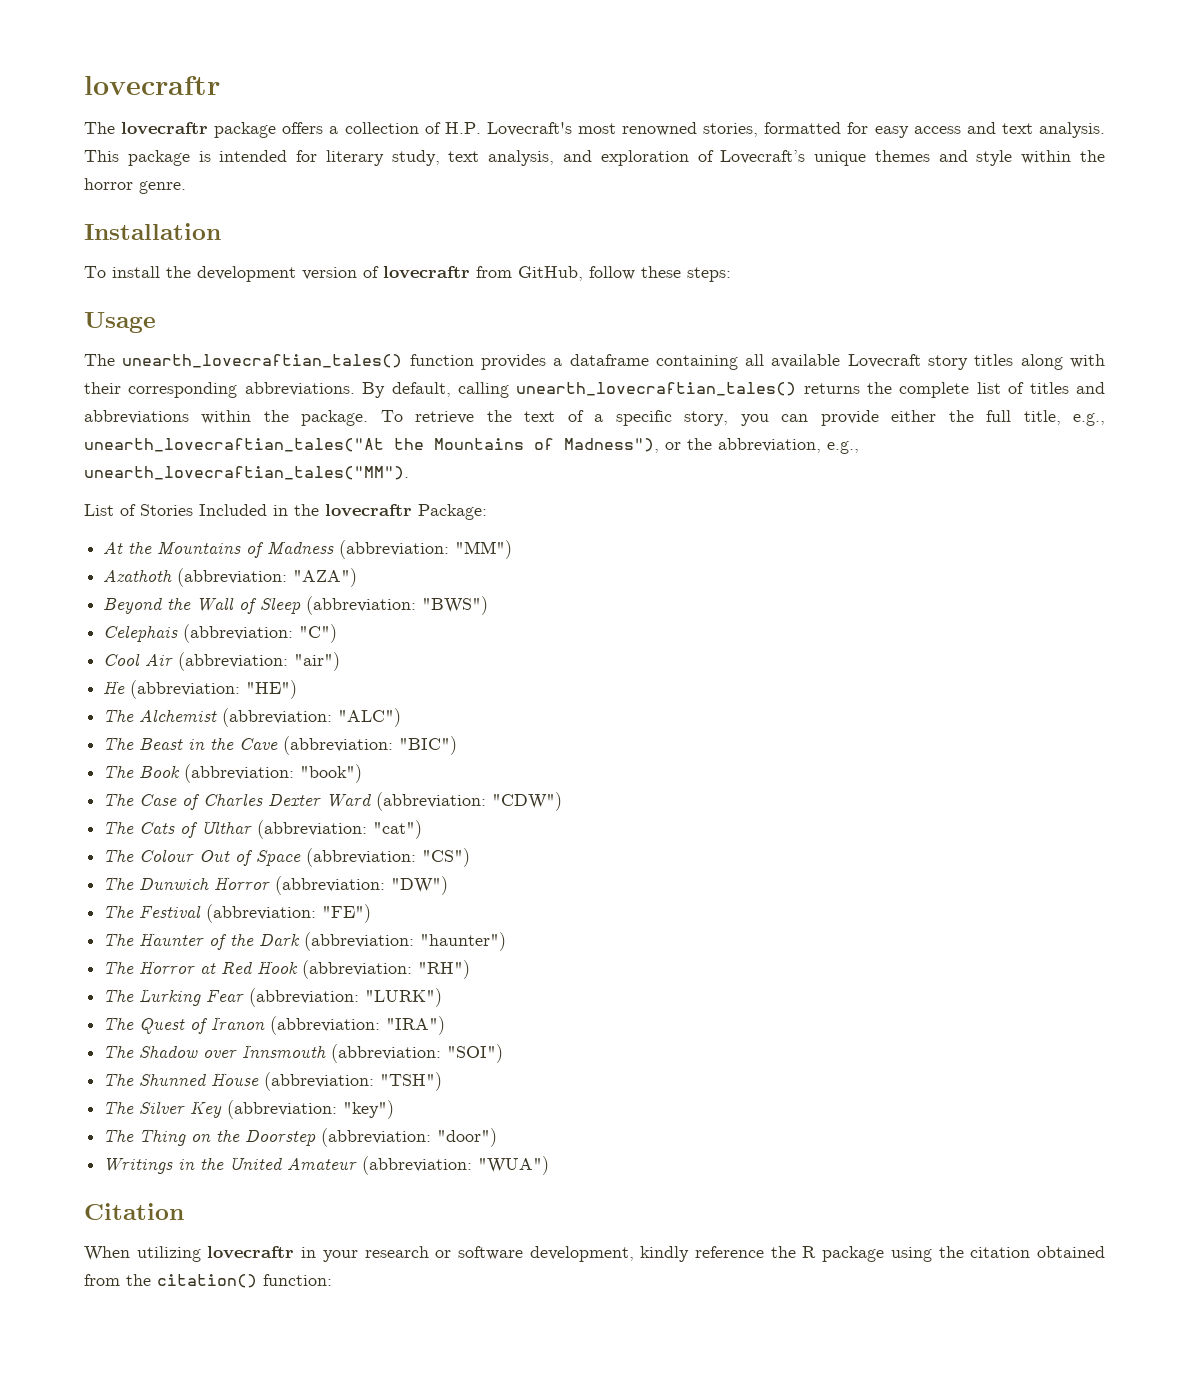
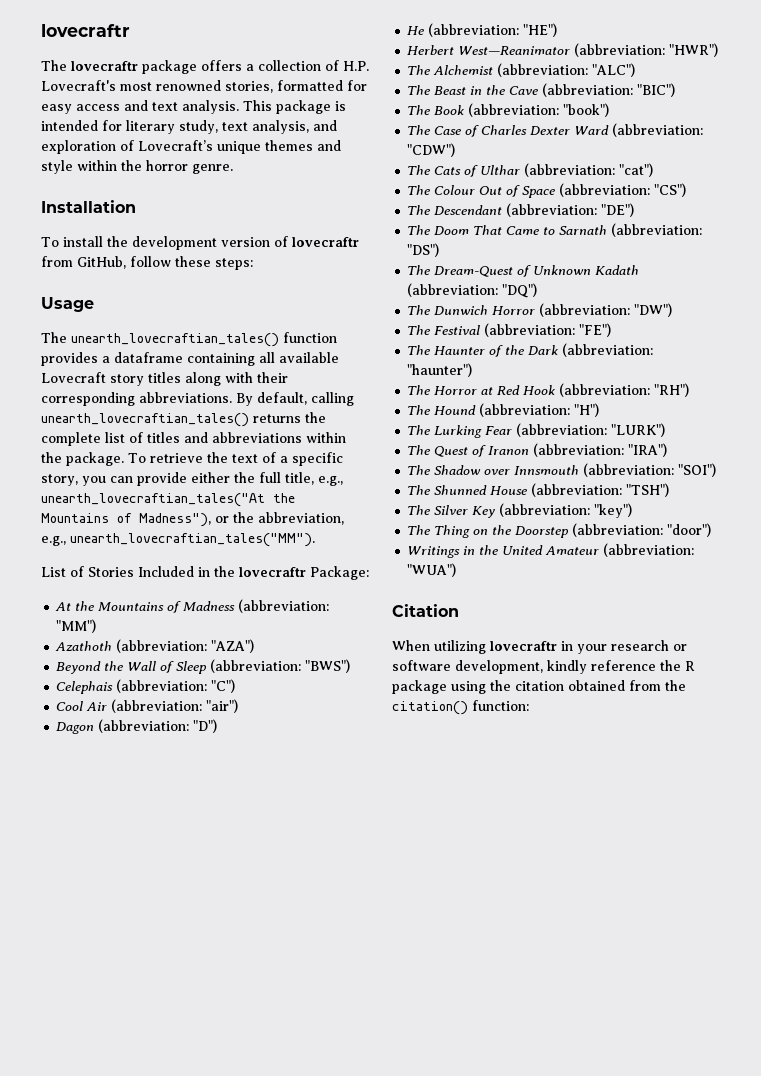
(341, 661) none -> [56,719,218,734] // Dagon (abbreviation: "D")
(298, 689) none -> [407,43,719,57] // Herbert West—Reanimator (abbreviation: "HWR")
(471, 857) none -> [407,203,635,217] [407,223,703,237] [407,243,440,257] [407,265,640,277] [407,283,538,298] // The Descendant (abbreviation: "DE") // The Doom That Came to Sarnath (abbreviation: "DS") // The Dream-Quest of Unknown Kadath (abbreviation: "DQ")
(471, 969) none -> [407,403,600,417] // The Hound (abbreviation: "H")

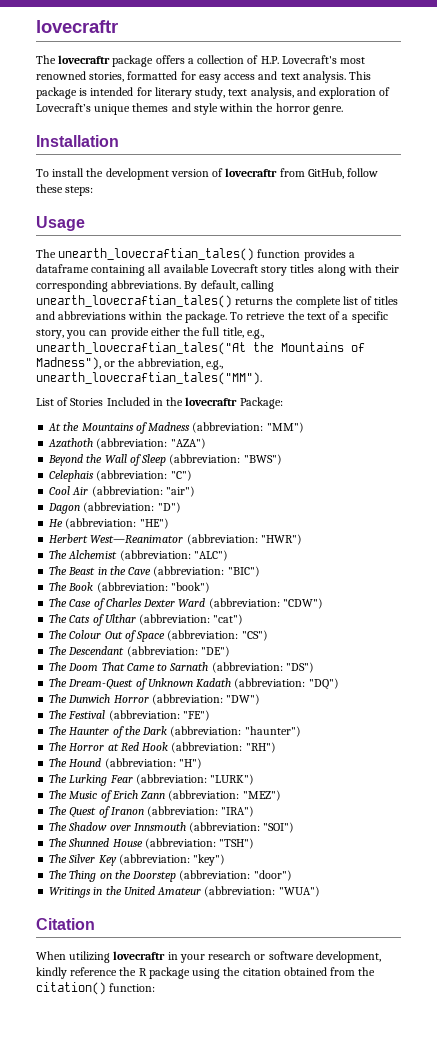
(666, 430) none -> [49,790,281,802] // The Music of Erich Zann (abbreviation: "MEZ")

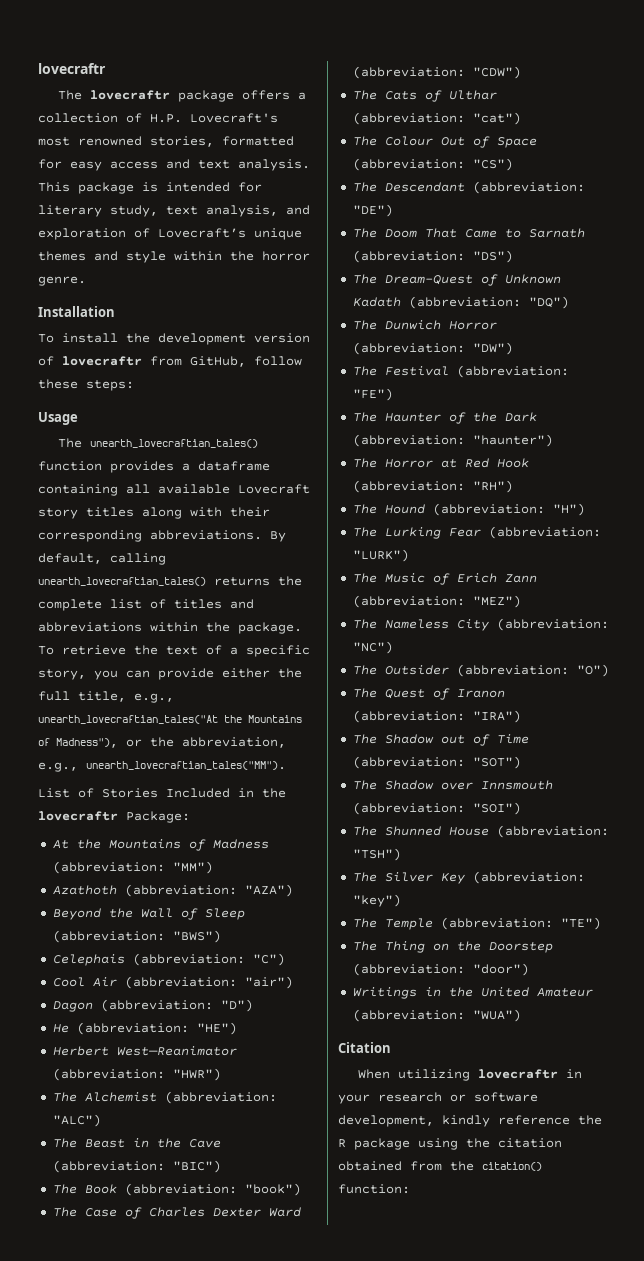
(281, 795) none -> [352,618,609,631] [352,641,393,654] [352,664,609,677] // The Nameless City (abbreviation: "NC") // The Outsider (abbreviation: "O")
(255, 811) none -> [352,734,529,746] [352,756,521,769] // The Shadow out of Time (abbreviation: "SOT")
(226, 860) none -> [352,917,601,930] // The Temple (abbreviation: "TE")

